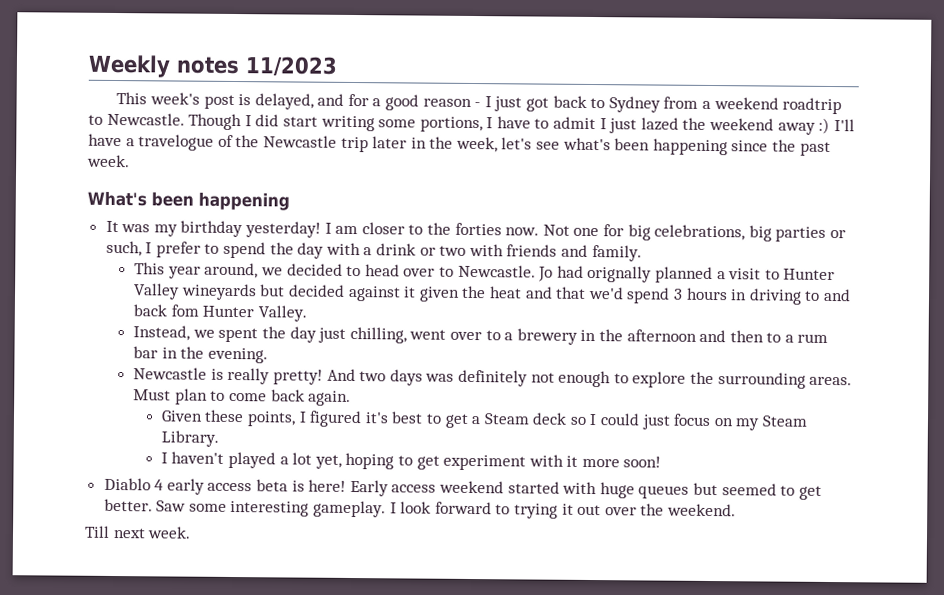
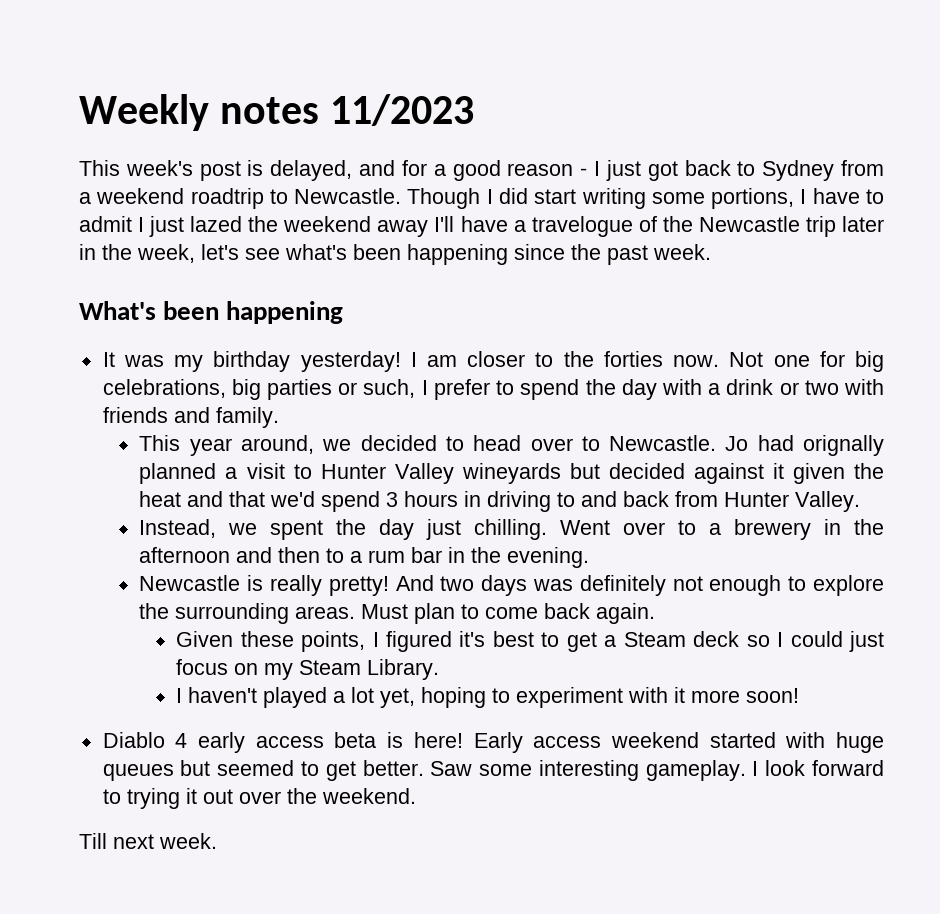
[818,117,831,134] :) -> (429, 228) none
[170,304,199,317] fom -> [675,491,719,507] from
[349,326,447,344] chilling, went -> [474,519,611,540] chilling. Went
[416,455,440,470] get -> (511, 695) none

